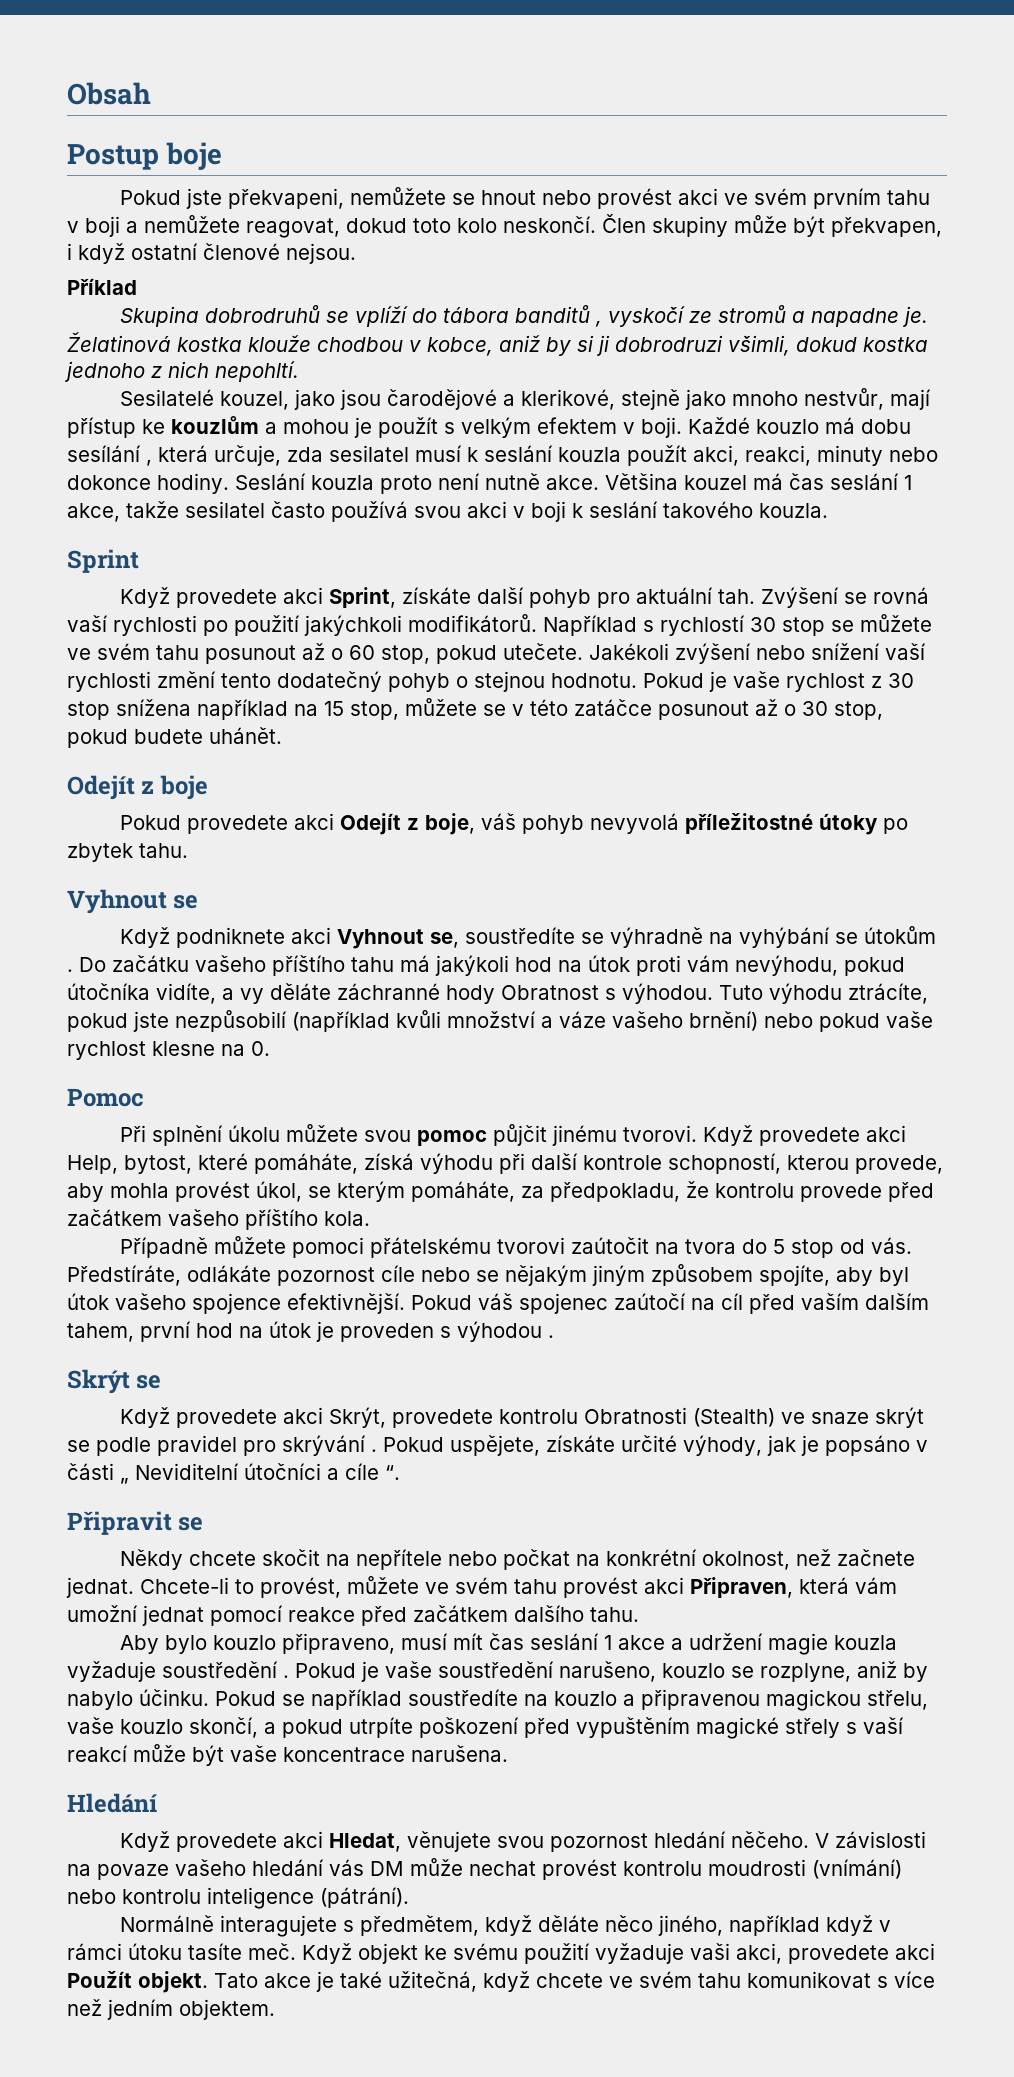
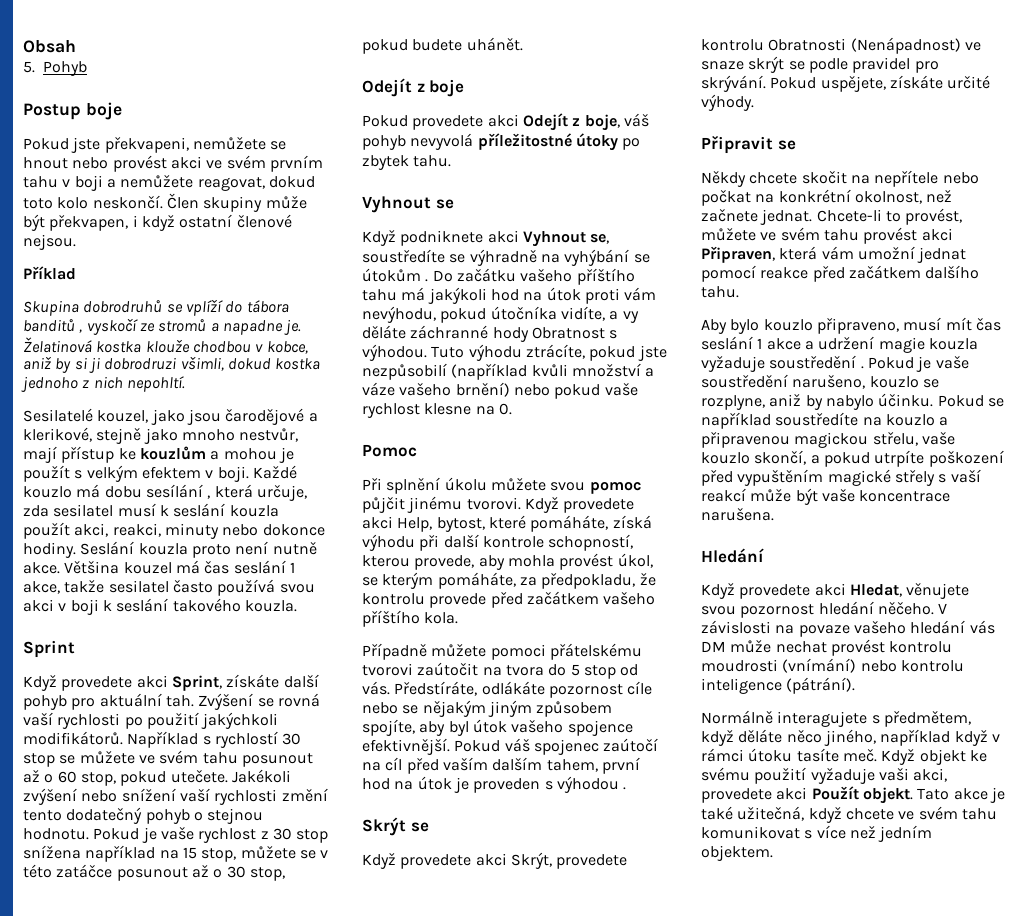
(151, 93) none -> [23,61,87,76] // 5. Pohyb
[692,1408,775,1427] (Stealth) -> [850,37,961,54] (Nenápadnost)
[282,1435,377,1456] skrývání . -> [701,75,766,92] skrývání.
[683,1435,928,1456] [67,1463,400,1484] výhody, jak je popsáno v části „ Neviditelní útočníci a cíle “. -> [701,94,754,111] výhody.

